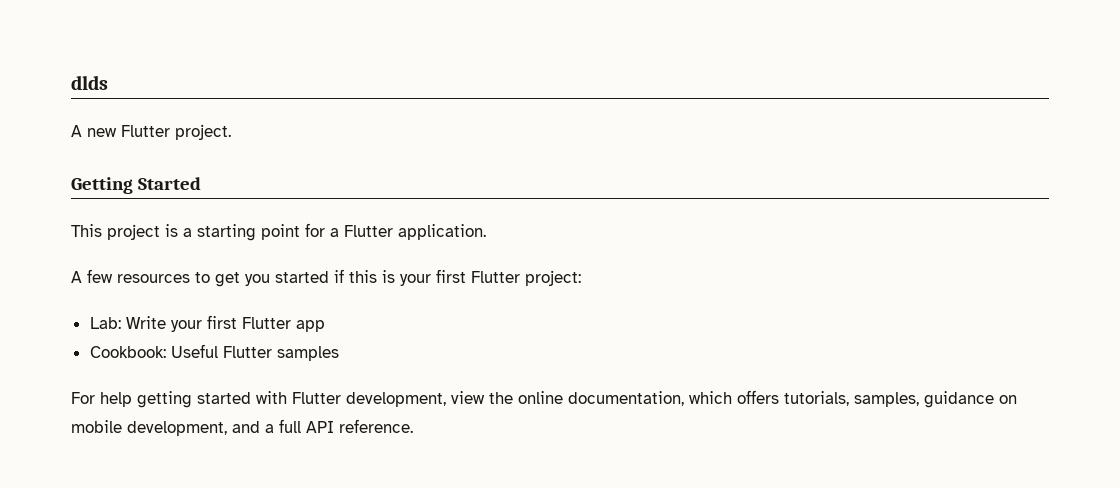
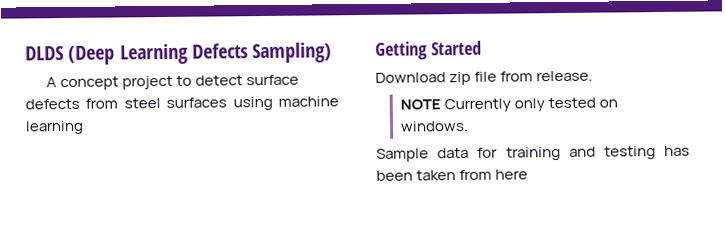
[71,75,108,90] [71,124,231,140] [71,177,201,194] [71,223,486,241] [71,269,581,287] [89,315,325,332] [89,344,339,361] [71,390,1017,408] [71,419,413,436] dlds // A new Flutter project. // Getting Started // This project is a starting point for a Flutter application. // A few resources to get you started if this is your first Flutter project: // Lab: Write your first Flutter app // Cookbook: Useful Flutter samples // For help getting started with Flutter development, view the online documentation, which offers tutorials, samples, guidance on mobile development, and a full API reference. -> [25,42,333,65] [46,74,300,91] [25,96,339,111] [25,120,84,135] [375,40,482,60] [375,70,594,86] [399,97,619,113] [399,120,469,132] [376,145,690,162] [376,169,529,181] DLDS (Deep Learning Defects Sampling) // A concept project to detect surface defects from steel surfaces using machine learning // Getting Started // Download zip file from release. // NOTE Currently only tested on windows. // Sample data for training and testing has been taken from here

